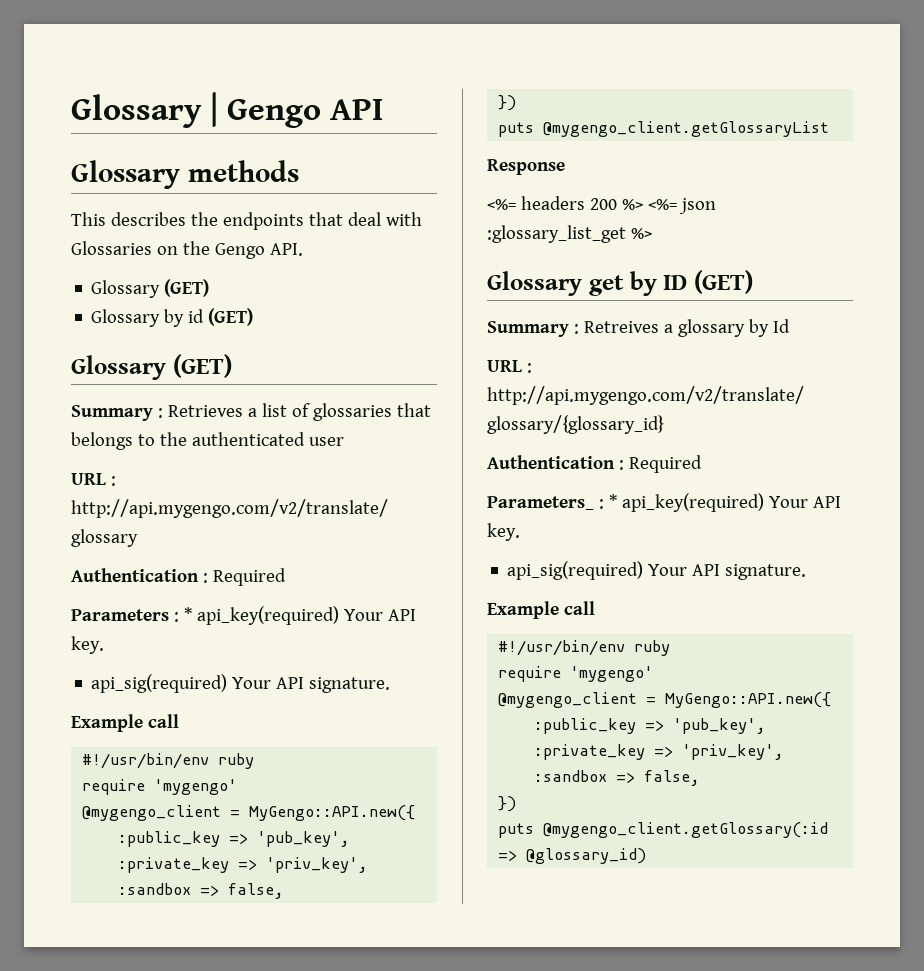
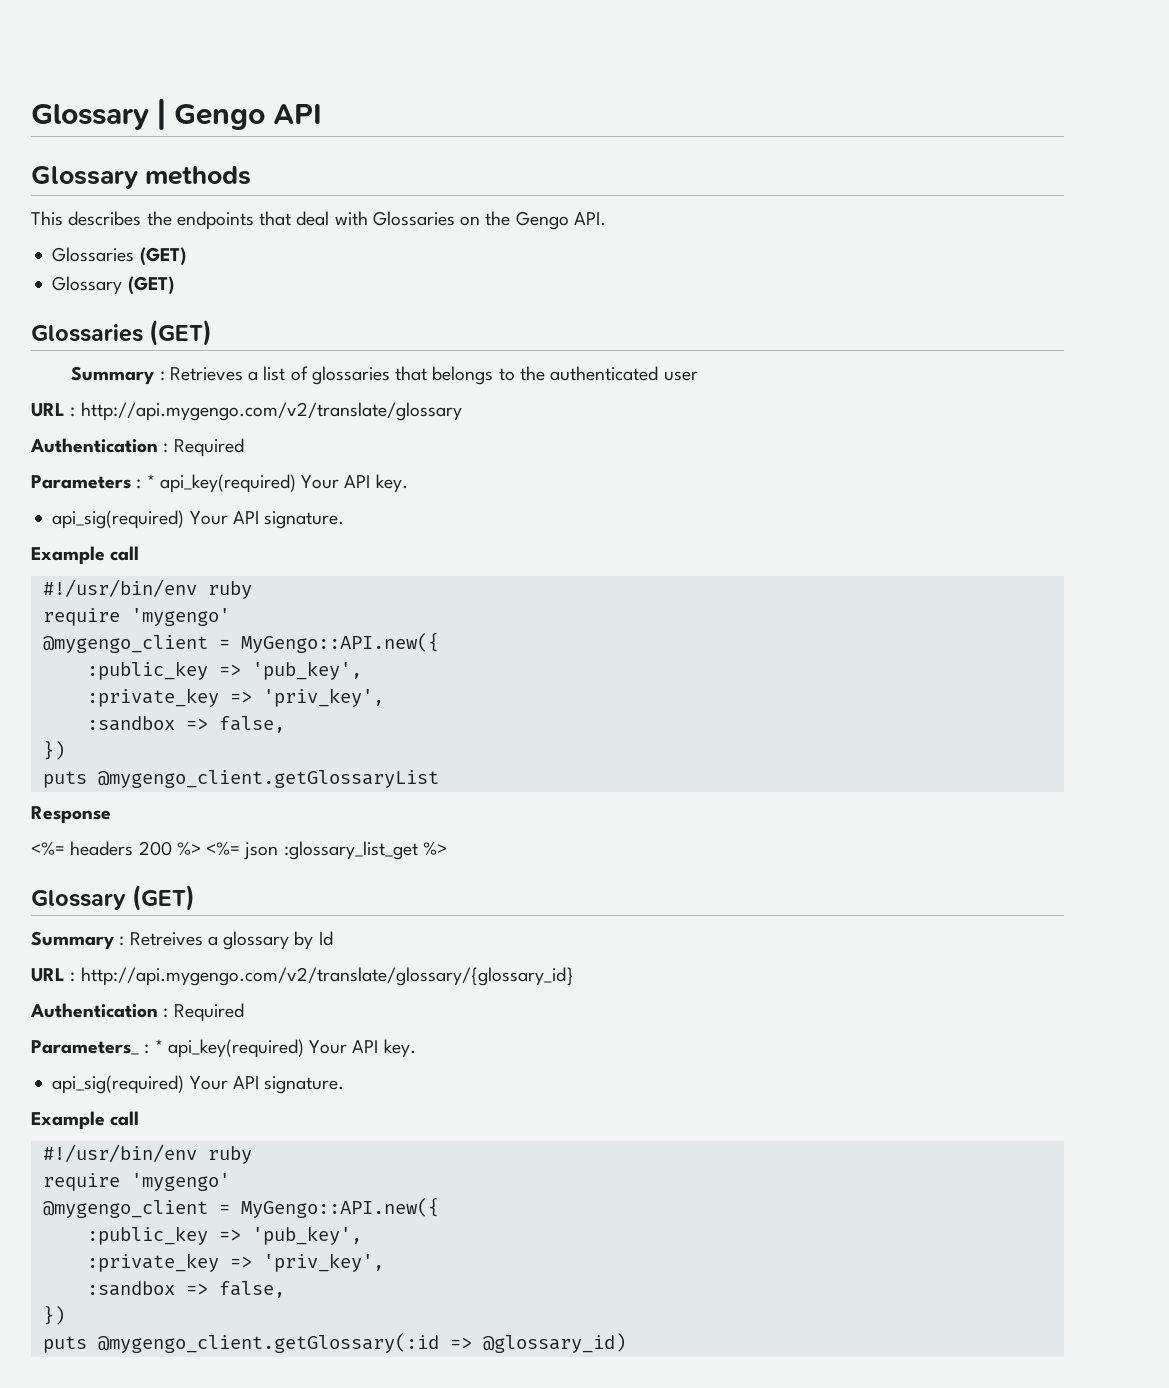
[91,279,210,298] [91,308,254,327] [71,355,166,380] // Glossary (GET) // Glossary by id (GET) // Glossary -> [52,247,186,266] [52,276,174,295] [31,324,143,342] // Glossaries (GET) // Glossary (GET) // Glossaries
[588,271,688,296] get by ID -> (126, 900) none

